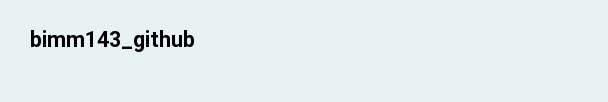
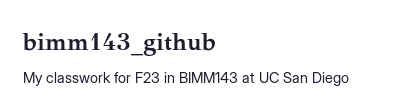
(195, 41) none -> [23,72,349,86] // My classwork for F23 in BIMM143 at UC San Diego

